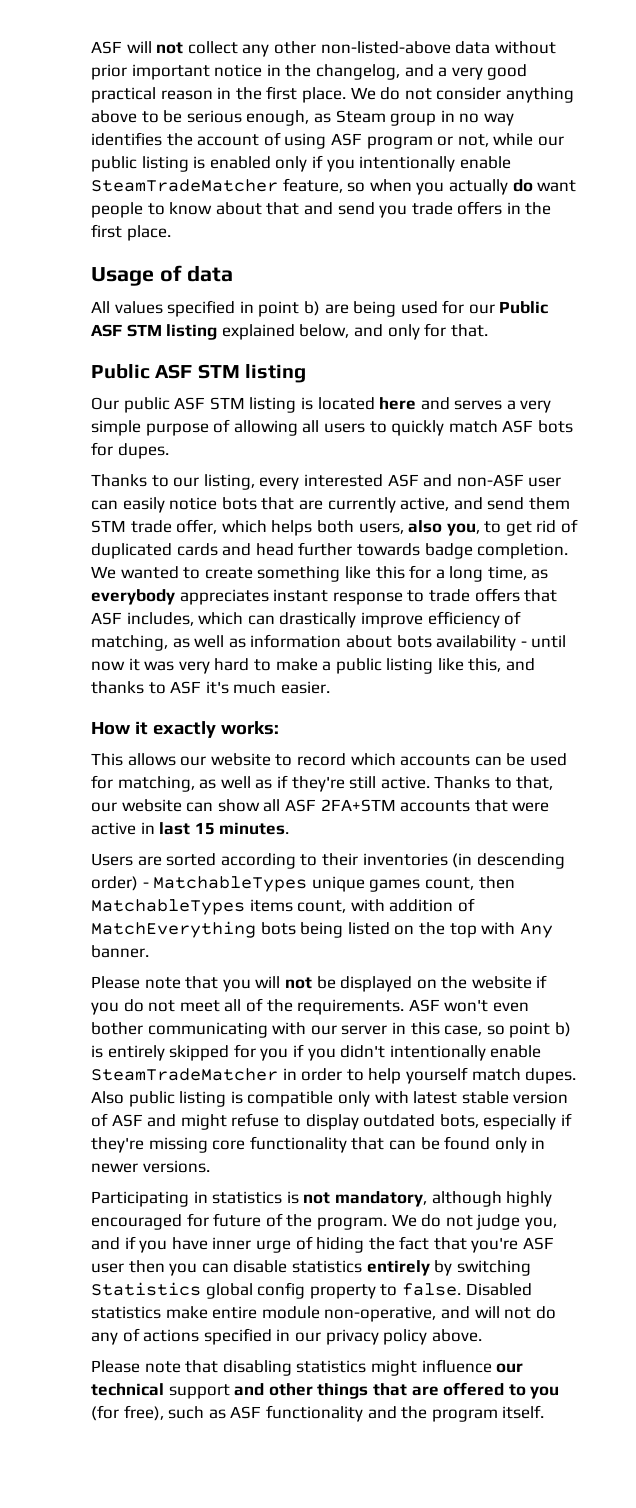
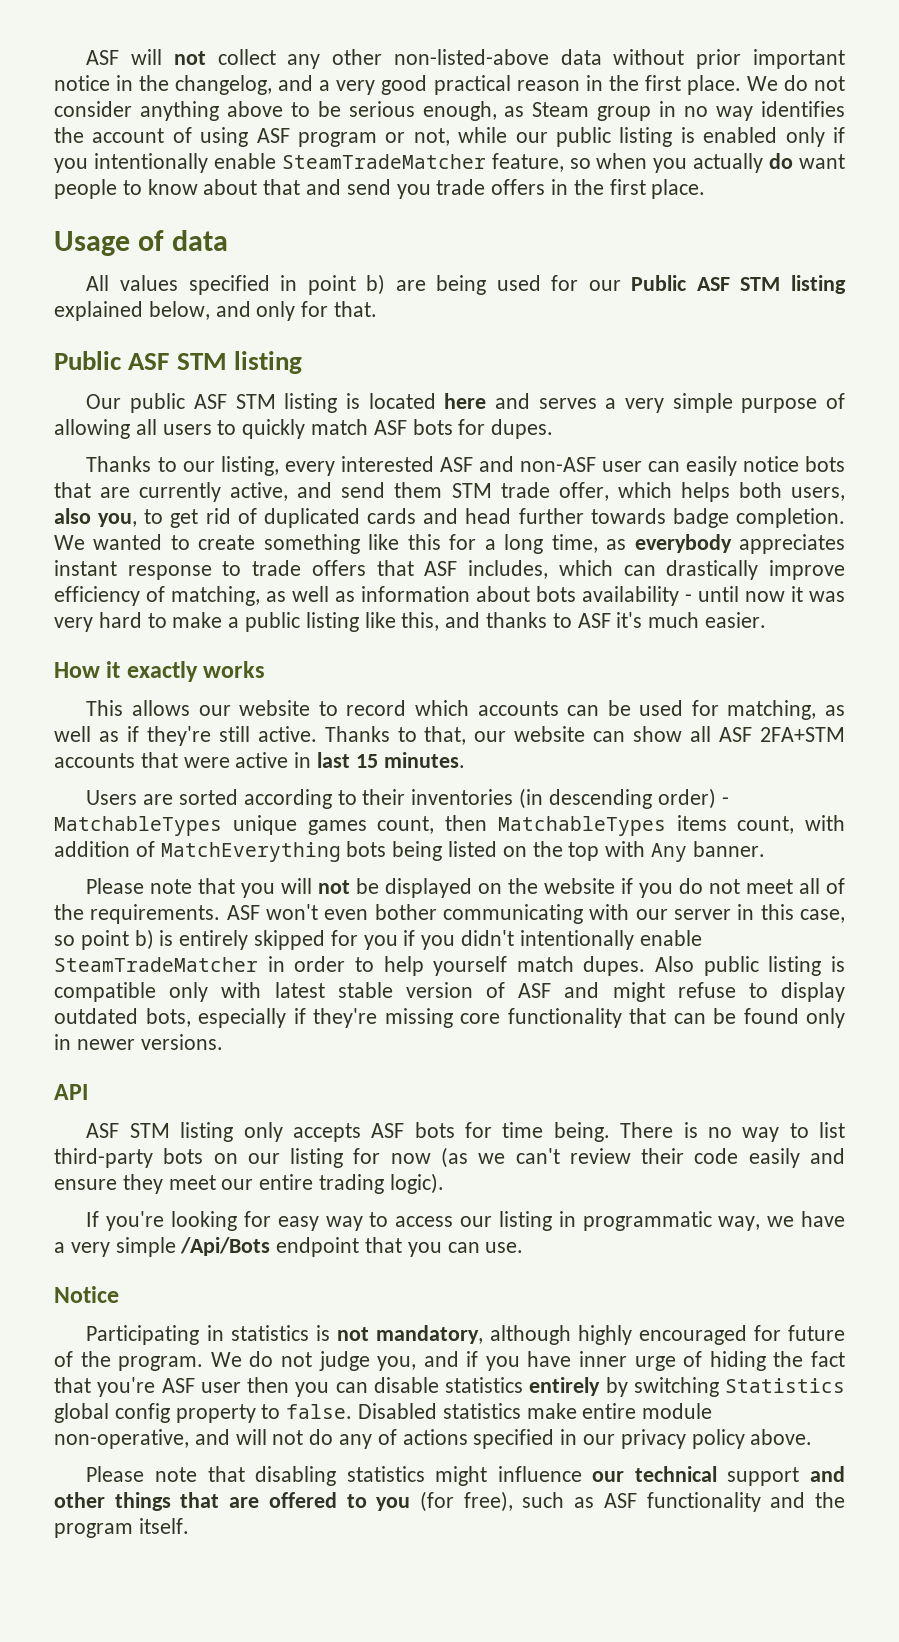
[220,721,279,735] works: -> [203,661,266,678] works
(210, 1166) none -> [54,1084,88,1100] [86,1122,845,1142] [54,1147,846,1168] [54,1173,444,1194] [86,1211,845,1231] [54,1237,524,1257] [54,1286,119,1303] // API // ASF STM listing only accepts ASF bots for time being. There is no way to list third-party bots on our listing for now (as we can't review their code easily and ensure they meet our entire trading logic). // If you're looking for easy way to access our listing in programmatic way, we have a very simple /Api/Bots endpoint that you can use. // Notice

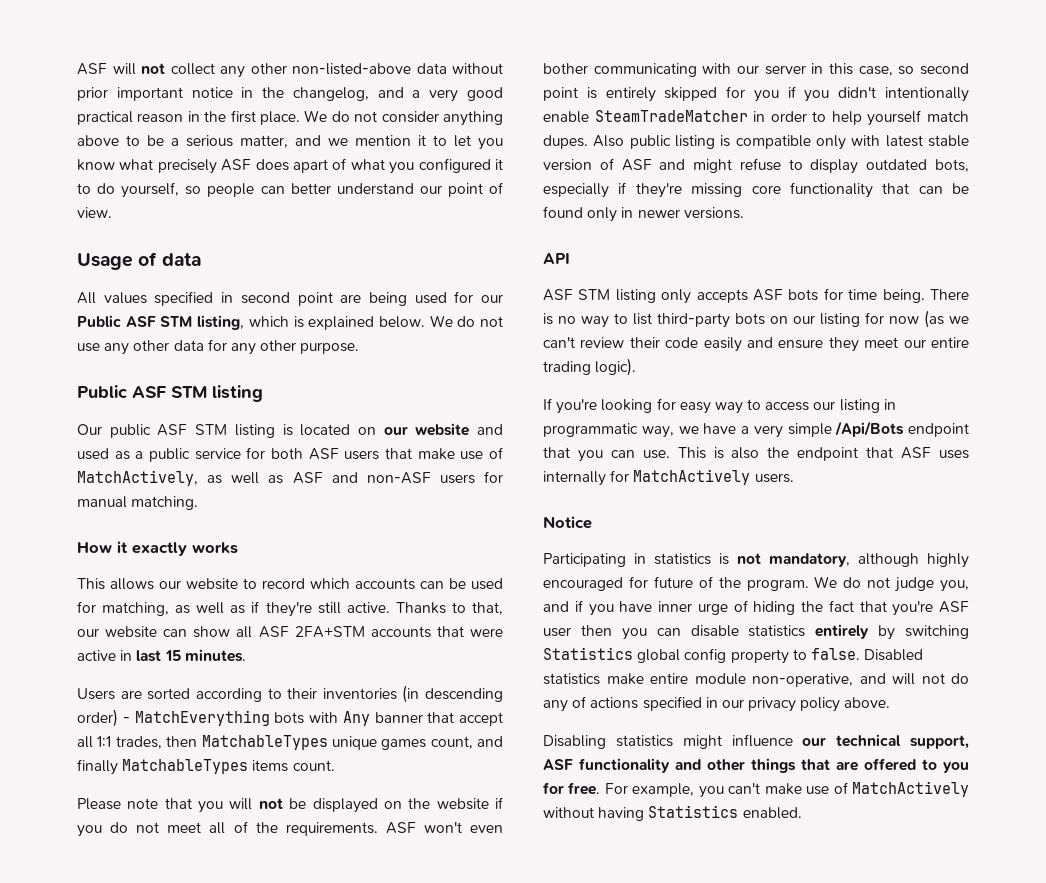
[348,101,845,121] [54,127,845,147] [54,153,845,173] [54,179,706,199] serious enough, as Steam group in no way identifies the account of using ASF program or not, while our public listing is enabled only if you intentionally enable SteamTradeMatcher feature, so when you actually do want people to know about that and send you trade offers in the first place. -> [171,135,503,150] [77,158,503,174] [77,182,504,198] [77,207,112,218] a serious matter, and we mention it to let you know what precisely ASF does apart of what you configured it to do yourself, so people can better understand our point of view.
[307,274,386,295] point b) -> [240,292,333,306] second point
[790,275,846,294] [54,301,378,321] listing explained below, and only for that. -> [197,315,503,330] [77,339,360,355] listing, which is explained below. We do not use any other data for any other purpose.
[444,393,845,413] [54,419,554,439] [86,456,845,476] [54,482,846,502] [54,508,845,528] [54,534,845,554] [54,560,846,580] [54,586,845,606] [54,612,767,632] here and serves a very simple purpose of allowing all users to quickly match ASF bots for dupes. // Thanks to our listing, every interested ASF and non-ASF user can easily notice bots that are currently active, and send them STM trade offer, which helps both users, also you, to get rid of duplicated cards and head further towards badge completion. We wanted to create something like this for a long time, as everybody appreciates instant response to trade offers that ASF includes, which can drastically improve efficiency of matching, as well as information about bots availability - until now it was very hard to make a public listing like this, and thanks to ASF it's much easier. -> [357,423,503,436] [77,447,504,462] [77,470,503,486] [77,496,199,510] on our website and used as a public service for both ASF users that make use of MatchActively, as well as ASF and non-ASF users for manual matching.
[54,815,845,836] [54,841,765,862] MatchableTypes unique games count, then MatchableTypes items count, with addition of MatchEverything bots being listed on the top with Any banner. -> [134,710,503,726] [77,735,503,750] [77,759,335,775] MatchEverything bots with Any banner that accept all 1:1 trades, then MatchableTypes unique games count, and finally MatchableTypes items count.
[80,929,154,950] point b) -> [920,63,969,75] [543,87,578,101] second point
(524, 1247) none -> [677,447,969,461] [543,469,794,486] This is also the endpoint that ASF uses internally for MatchActively users.
[86,1466,337,1486] Please note that disabling -> [543,735,606,749] Disabling
[727,1467,800,1486] support -> [910,735,969,749] [543,758,670,773] support, ASF functionality
[420,1491,845,1512] [54,1518,189,1538] (for free), such as ASF functionality and the program itself. -> [543,781,969,798] [543,805,802,821] for free. For example, you can't make use of MatchActively without having Statistics enabled.

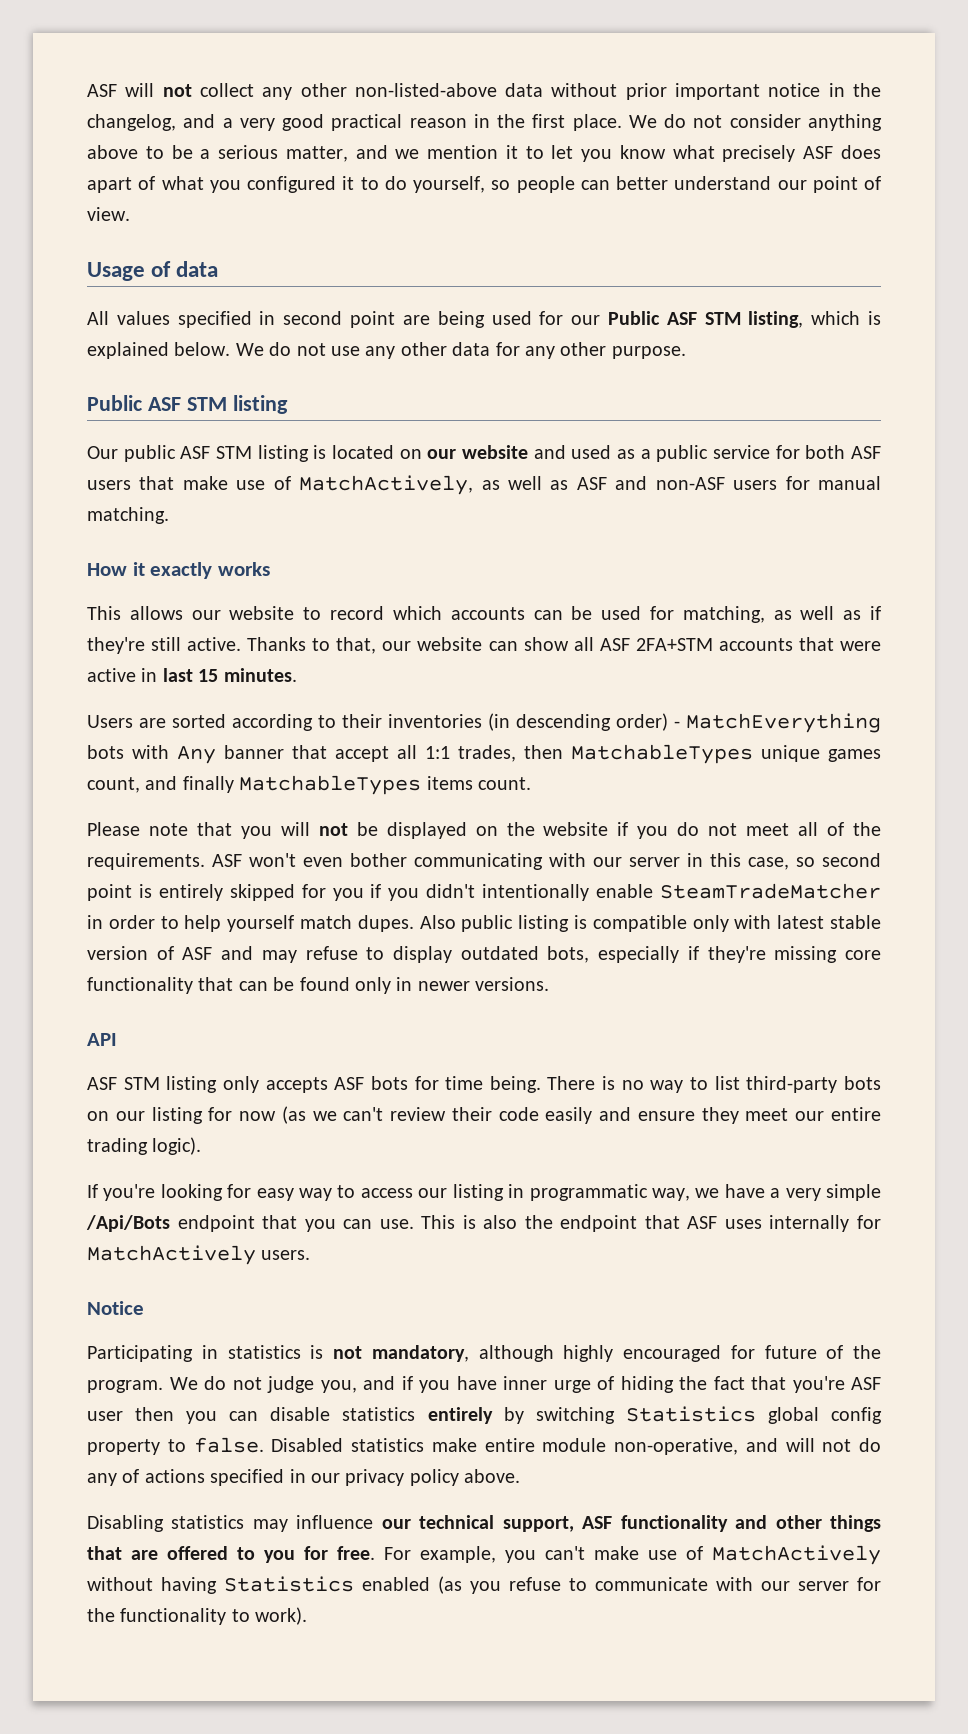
[693,159,733,173] might -> [261,950,297,963] may
[682,735,722,749] might -> [252,1519,288,1532] may
[742,807,802,819] enabled. -> [362,1576,881,1594] [87,1607,308,1625] enabled (as you refuse to communicate with our server for the functionality to work).

